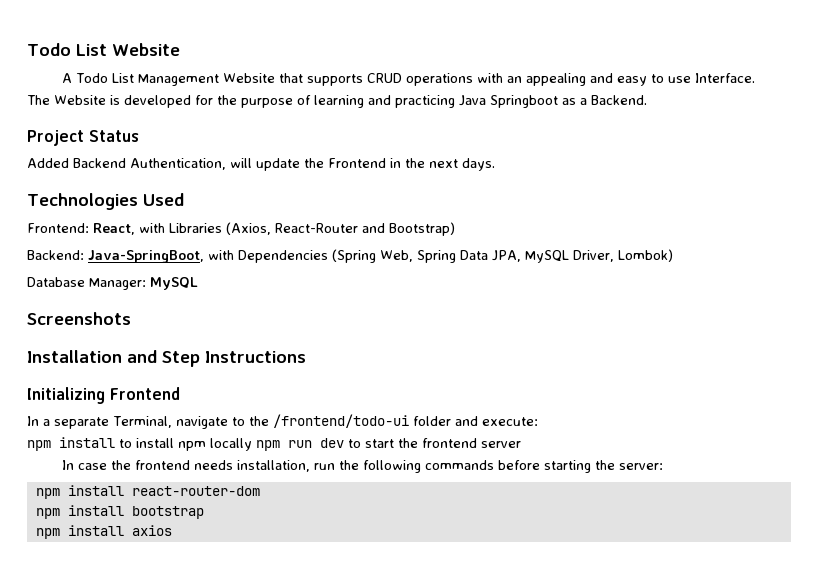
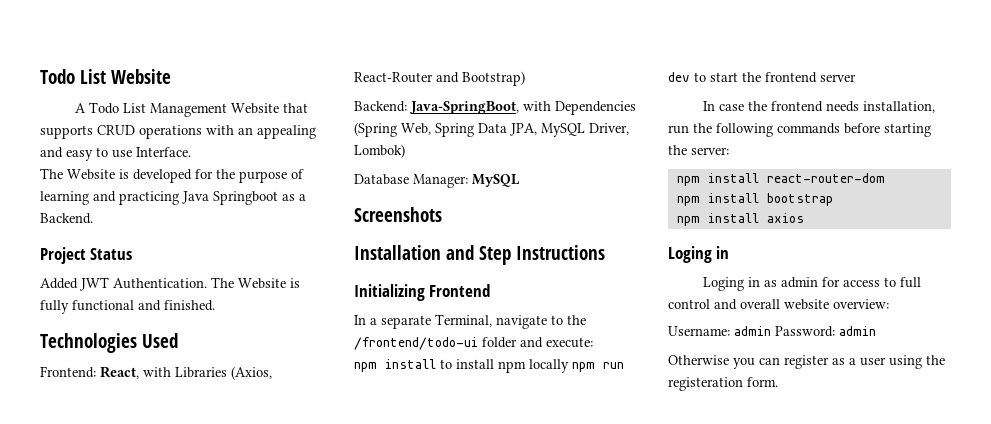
[73,158,495,171] Backend Authentication, will update the Frontend in the next days. -> [80,277,300,291] [40,300,215,314] JWT Authentication. The Website is fully functional and finished.
(172, 530) none -> [668,246,730,263] [702,277,921,291] [668,299,889,310] [668,326,876,337] [668,355,945,369] [668,377,778,391] // Loging in // Loging in as admin for access to full control and overall website overview: // Username: admin Password: admin // Otherwise you can register as a user using the registeration form.

